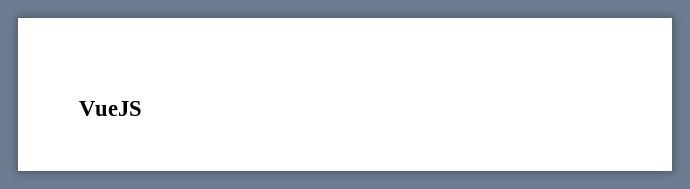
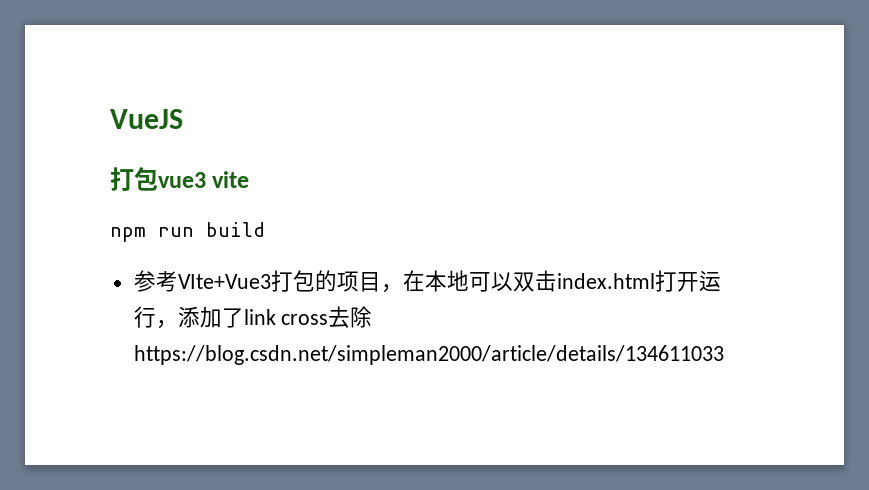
(142, 108) none -> [110,167,250,191] [110,222,265,242] [133,270,721,293] [133,306,373,329] [133,345,724,365] // 打包vue3 vite // npm run build // 参考VIte+Vue3打包的项目，在本地可以双击index.html打开运行，添加了link cross去除https://blog.csdn.net/simpleman2000/article/details/134611033

